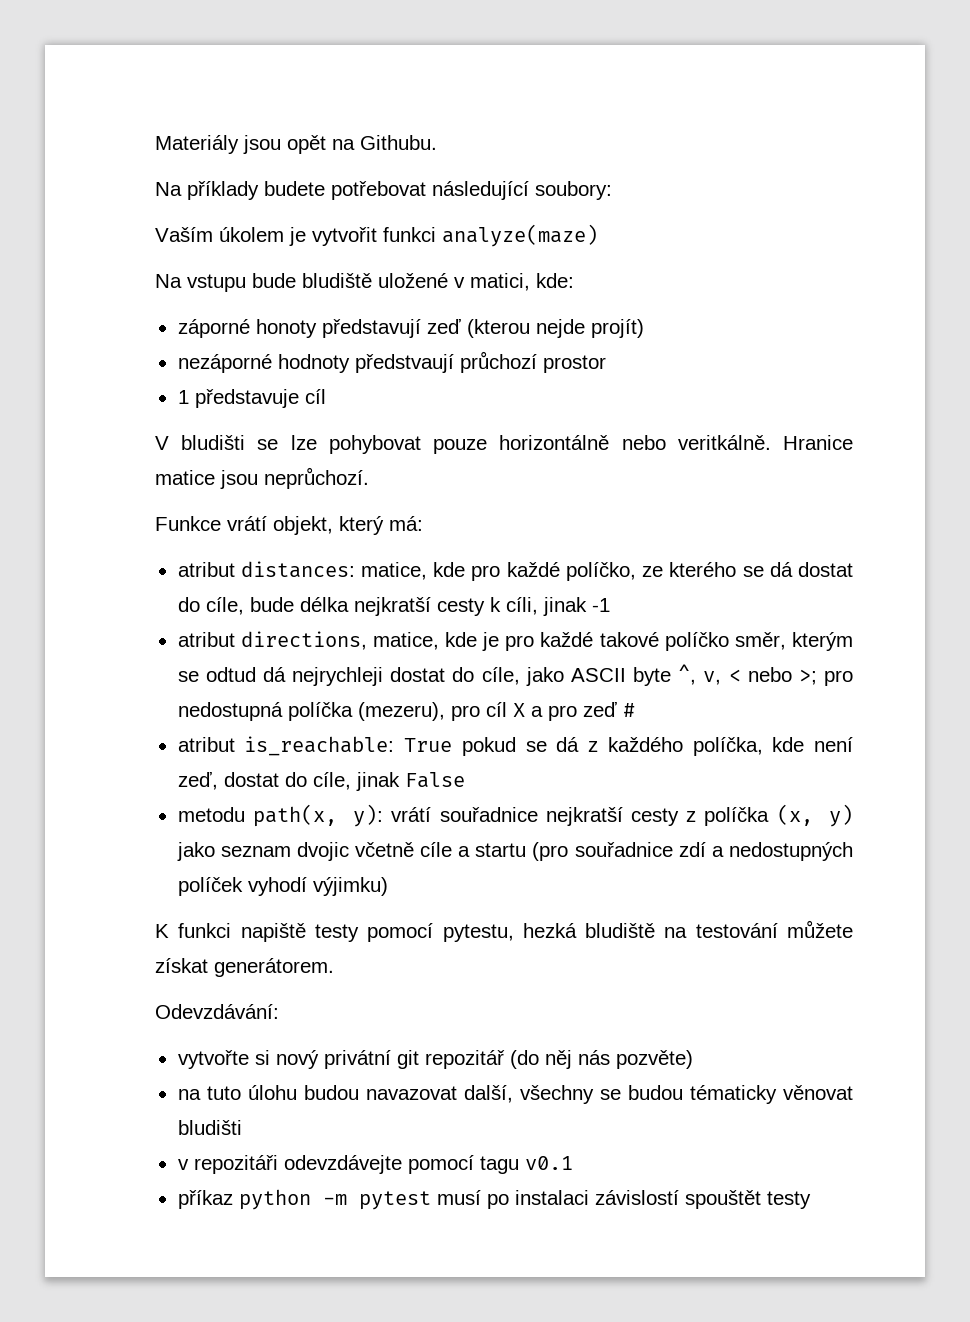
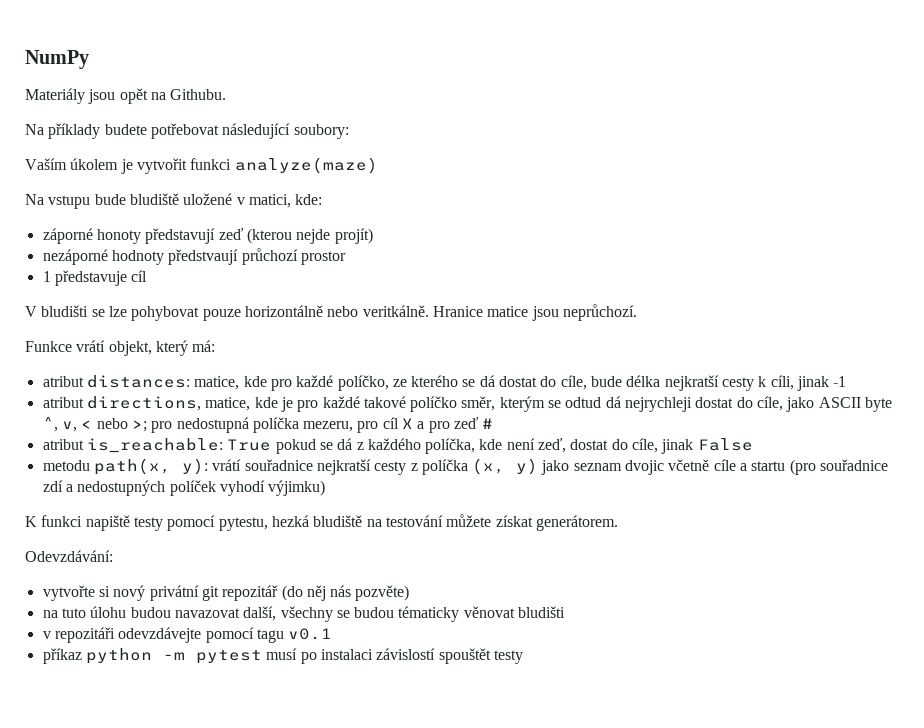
(155, 144) none -> [25,50,89,69] NumPy //
[357,702,445,721] (mezeru), -> [303,421,354,432] mezeru,

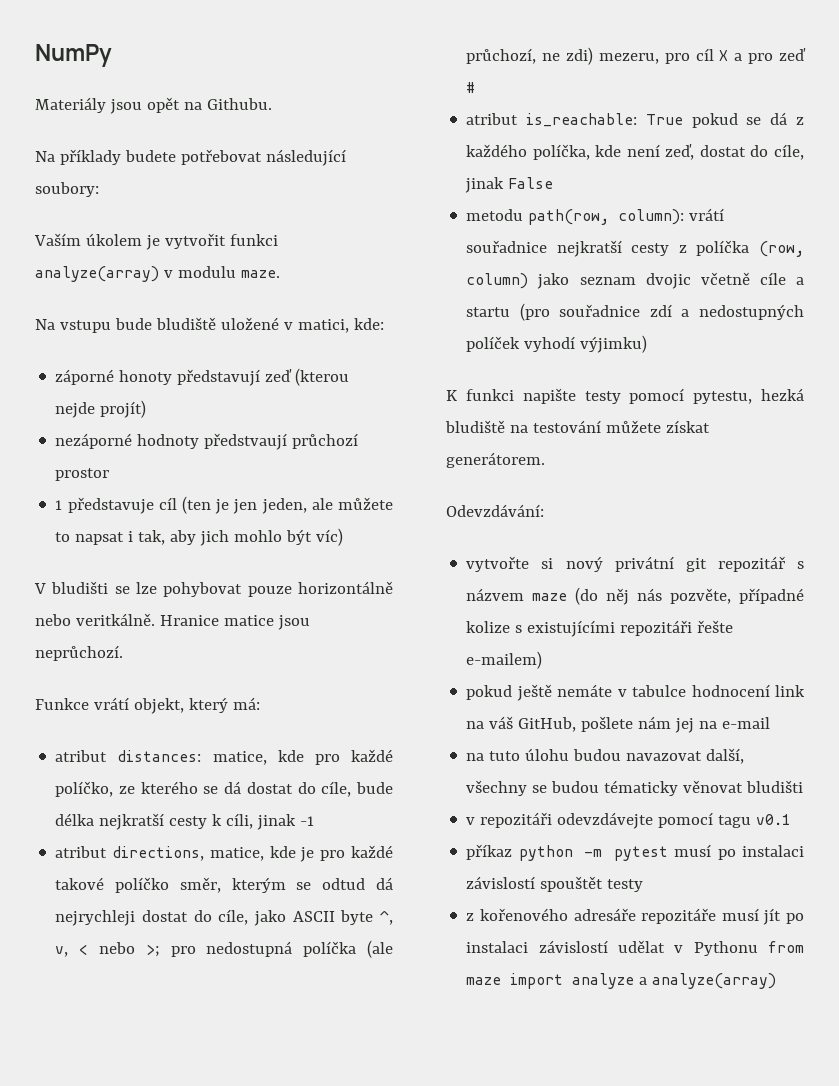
[234,157,378,174] analyze(maze) -> [35,266,280,282] analyze(array) v modulu maze.
(148, 276) none -> [181,496,394,514] [55,528,344,546] (ten je jen jeden, ale můžete to napsat i tak, aby jich mohlo být víc)
(299, 425) none -> [366,940,393,958] [466,47,594,65] (ale průchozí, ne zdi)
[93,458,208,475] path(x, y): -> [528,209,685,225] path(row, column):
[472,458,539,475] (x, y) -> [759,241,804,257] [466,273,529,289] (row, column)
[85,515,130,531] napiště -> [522,388,576,404] napište
[281,585,410,601] (do něj nás pozvěte) -> [797,561,804,569] [466,587,804,605] [466,620,734,637] [466,651,543,669] [466,684,805,701] [466,716,771,733] s názvem maze (do něj nás pozvěte, případné kolize s existujícími repozitáři řešte e-mailem) // pokud ještě nemáte v tabulce hodnocení link na váš GitHub, pošlete nám jej na e-mail
(523, 657) none -> [466,908,804,925] [466,940,804,956] [466,973,777,989] // z kořenového adresáře repozitáře musí jít po instalaci závislostí udělat v Pythonu from maze import analyze a analyze(array)

